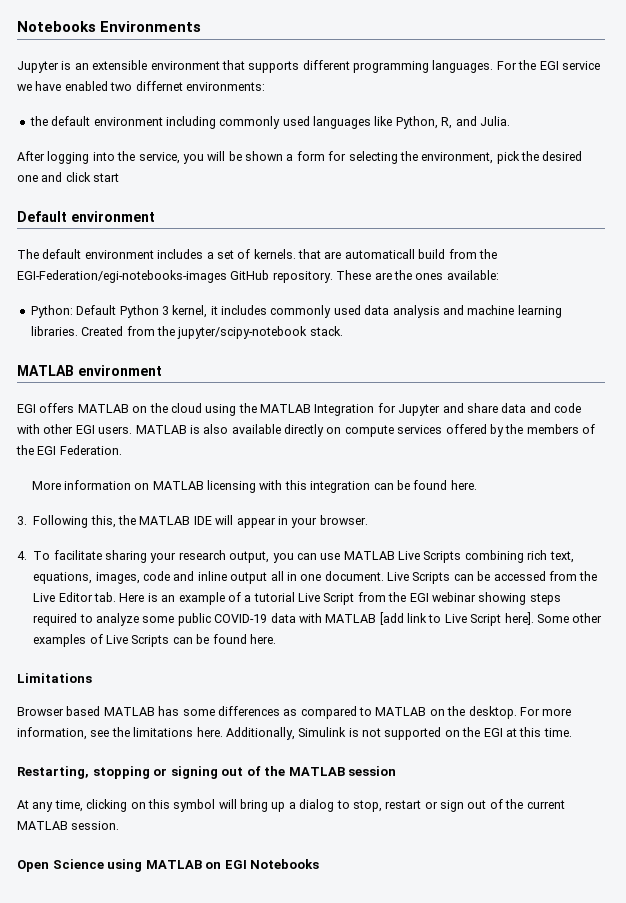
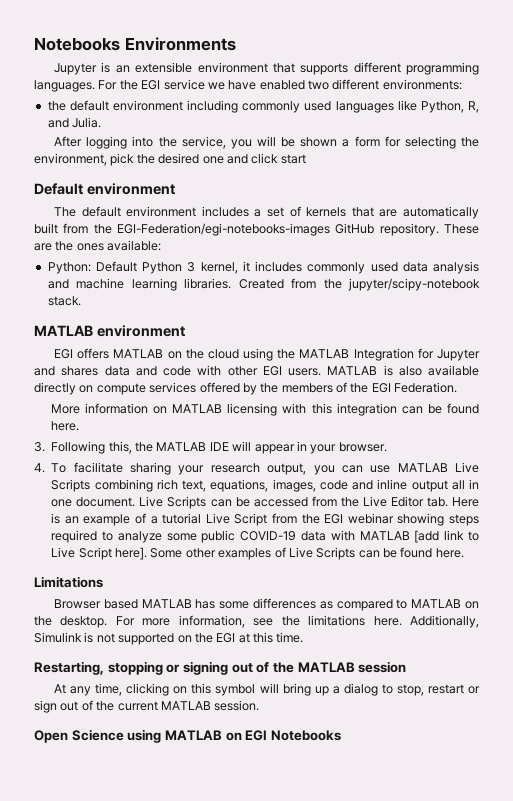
[135,81,183,91] differnet -> [332,79,380,90] different
[253,249,296,259] kernels. -> [306,207,347,217] kernels
[344,249,446,259] automaticall build -> [403,206,480,219] [34,223,58,234] automatically built
[466,403,498,413] share -> [61,366,99,376] shares

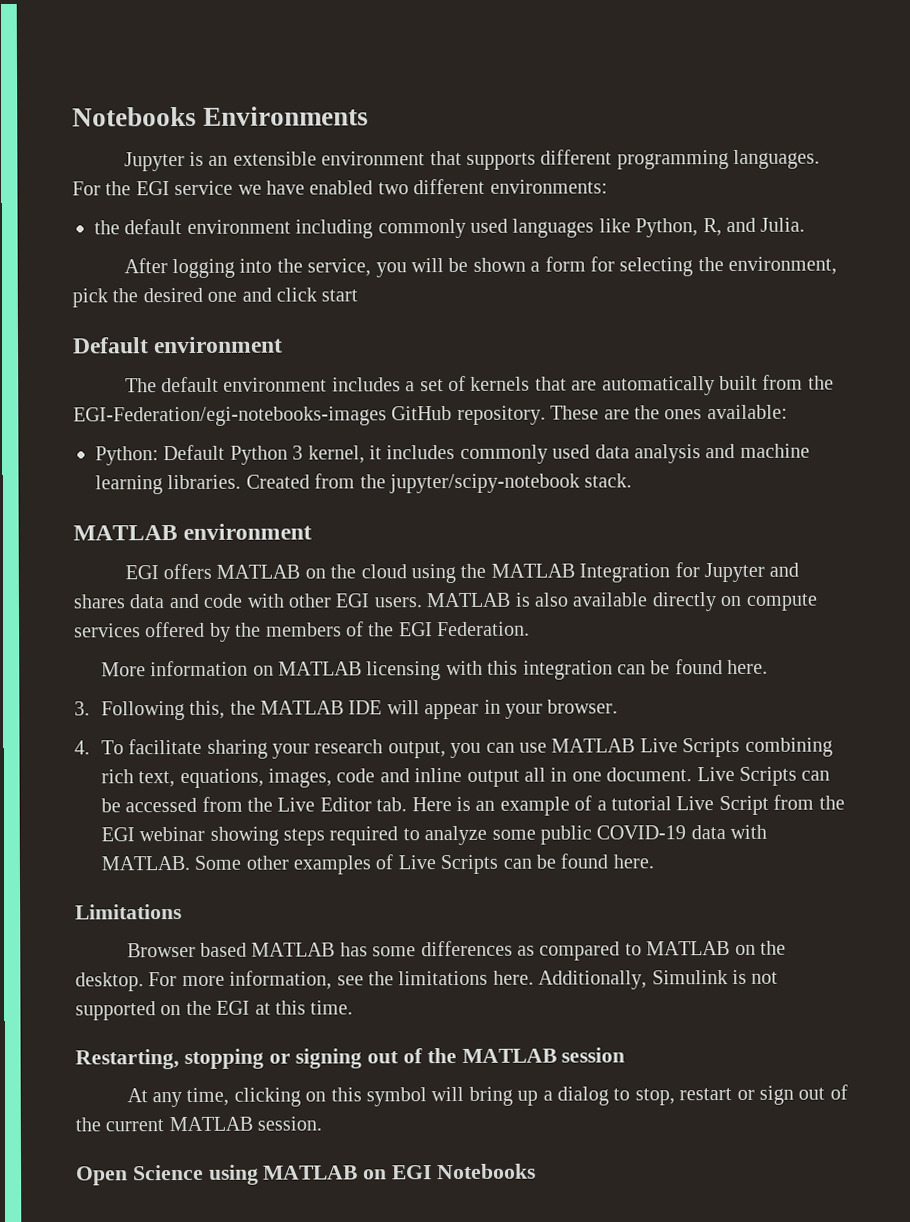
[359,530,480,543] [51,547,147,560] MATLAB [add link to Live Script here]. -> [100,855,190,871] MATLAB.

